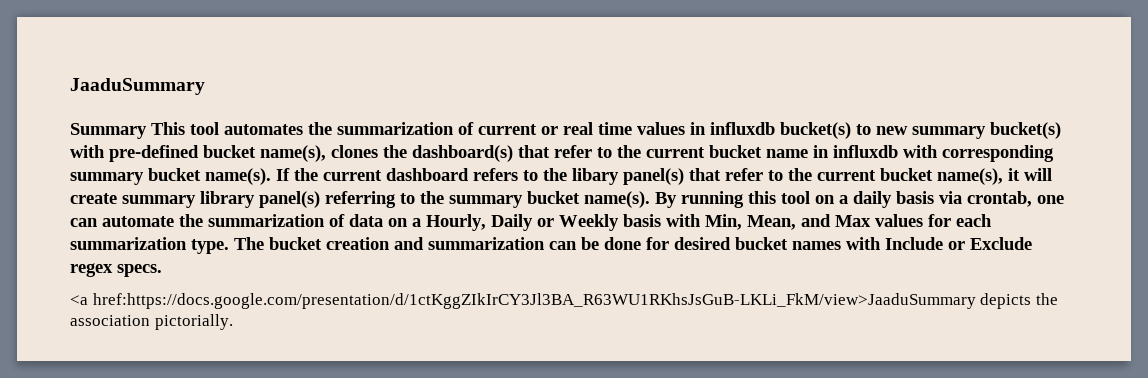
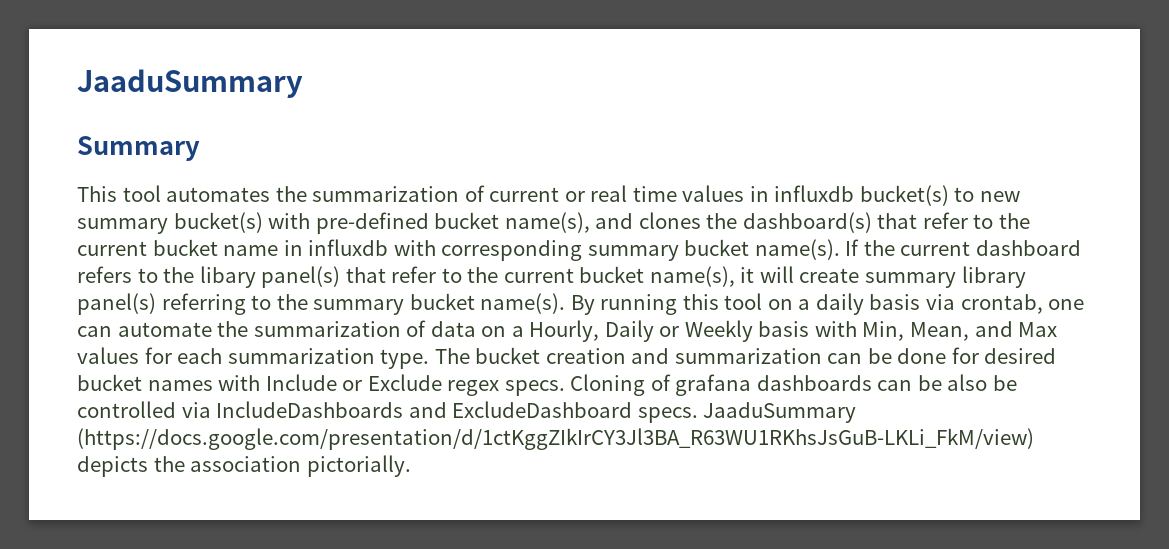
(147, 131) none -> (200, 148) //
(326, 153) none -> [595,213,634,229] and
[70,293,976,309] // <a href:https://docs.google.com/presentation/d/1ctKggZIkIrCY3Jl3BA_R63WU1RKhsJsGuB-LKLi_FkM/view>JaaduSummary -> [570,374,1018,396] [77,401,857,423] [77,428,1034,450] Cloning of grafana dashboards can be also be controlled via IncludeDashboards and ExcludeDashboard specs. JaaduSummary (https://docs.google.com/presentation/d/1ctKggZIkIrCY3Jl3BA_R63WU1RKhsJsGuB-LKLi_FkM/view)

